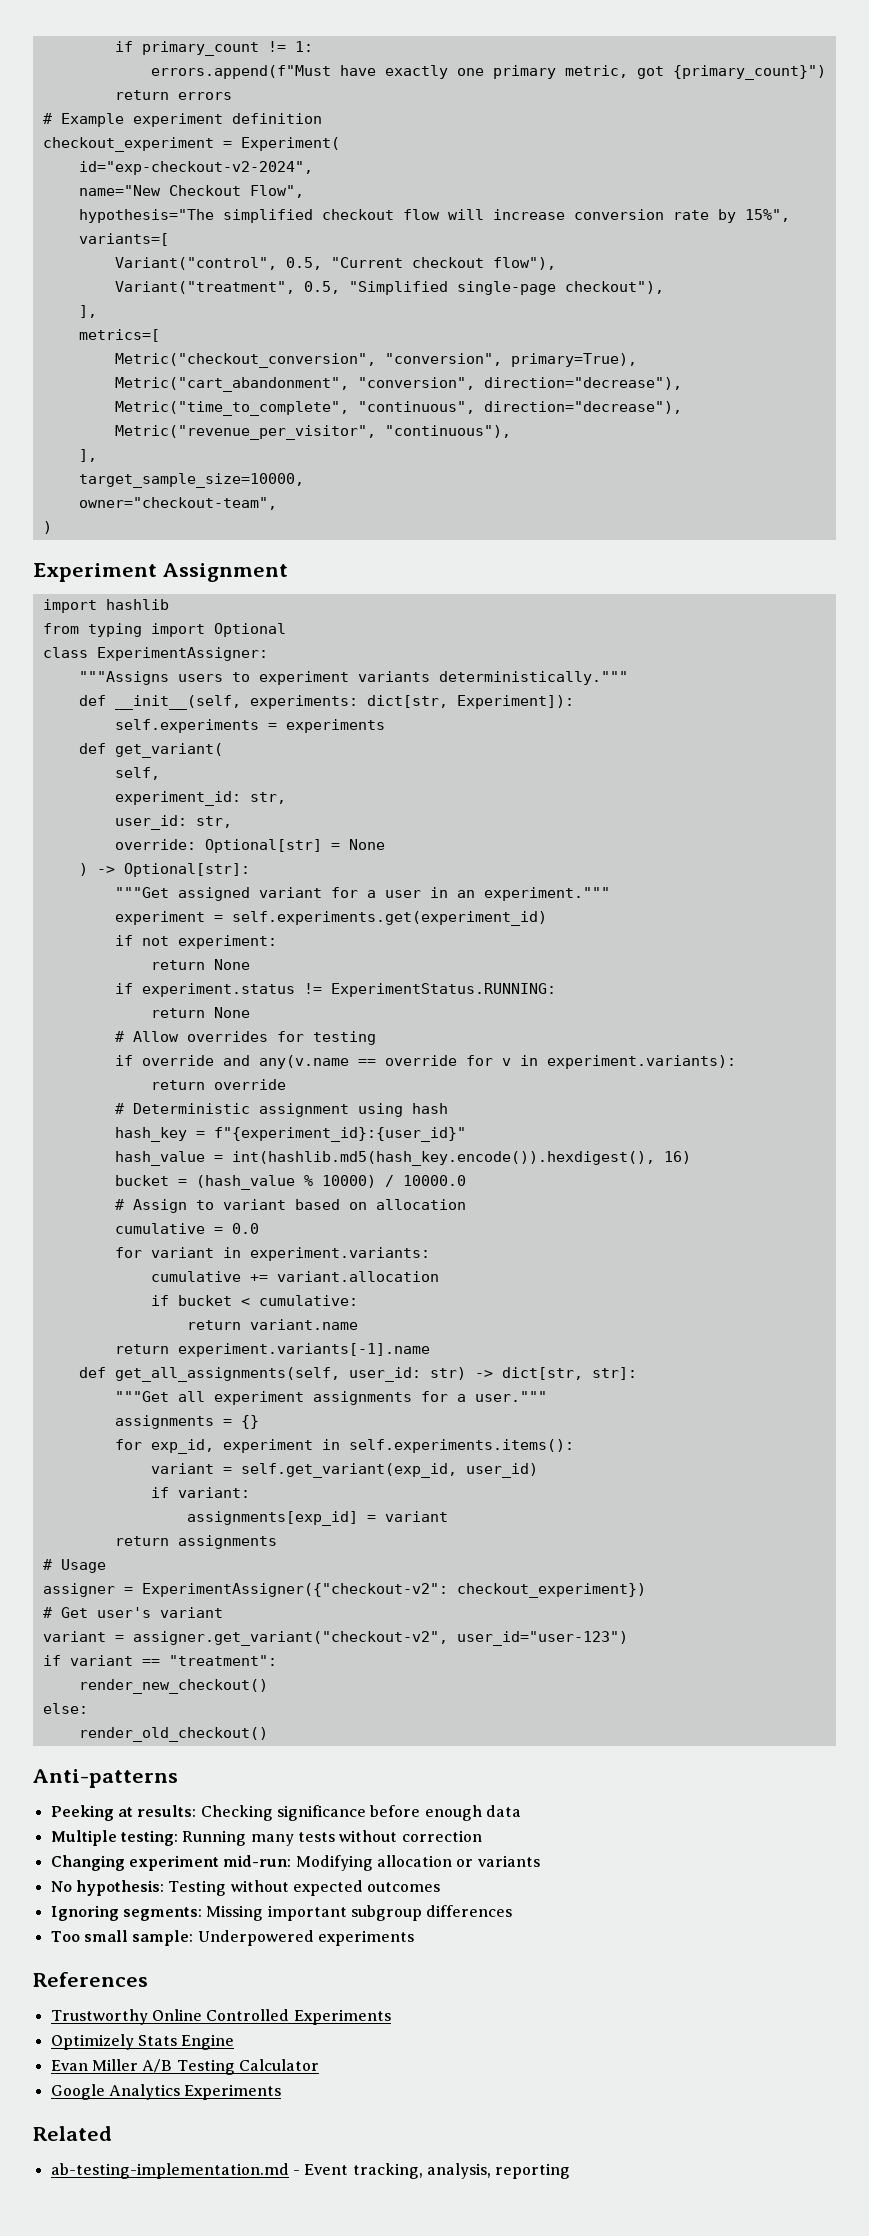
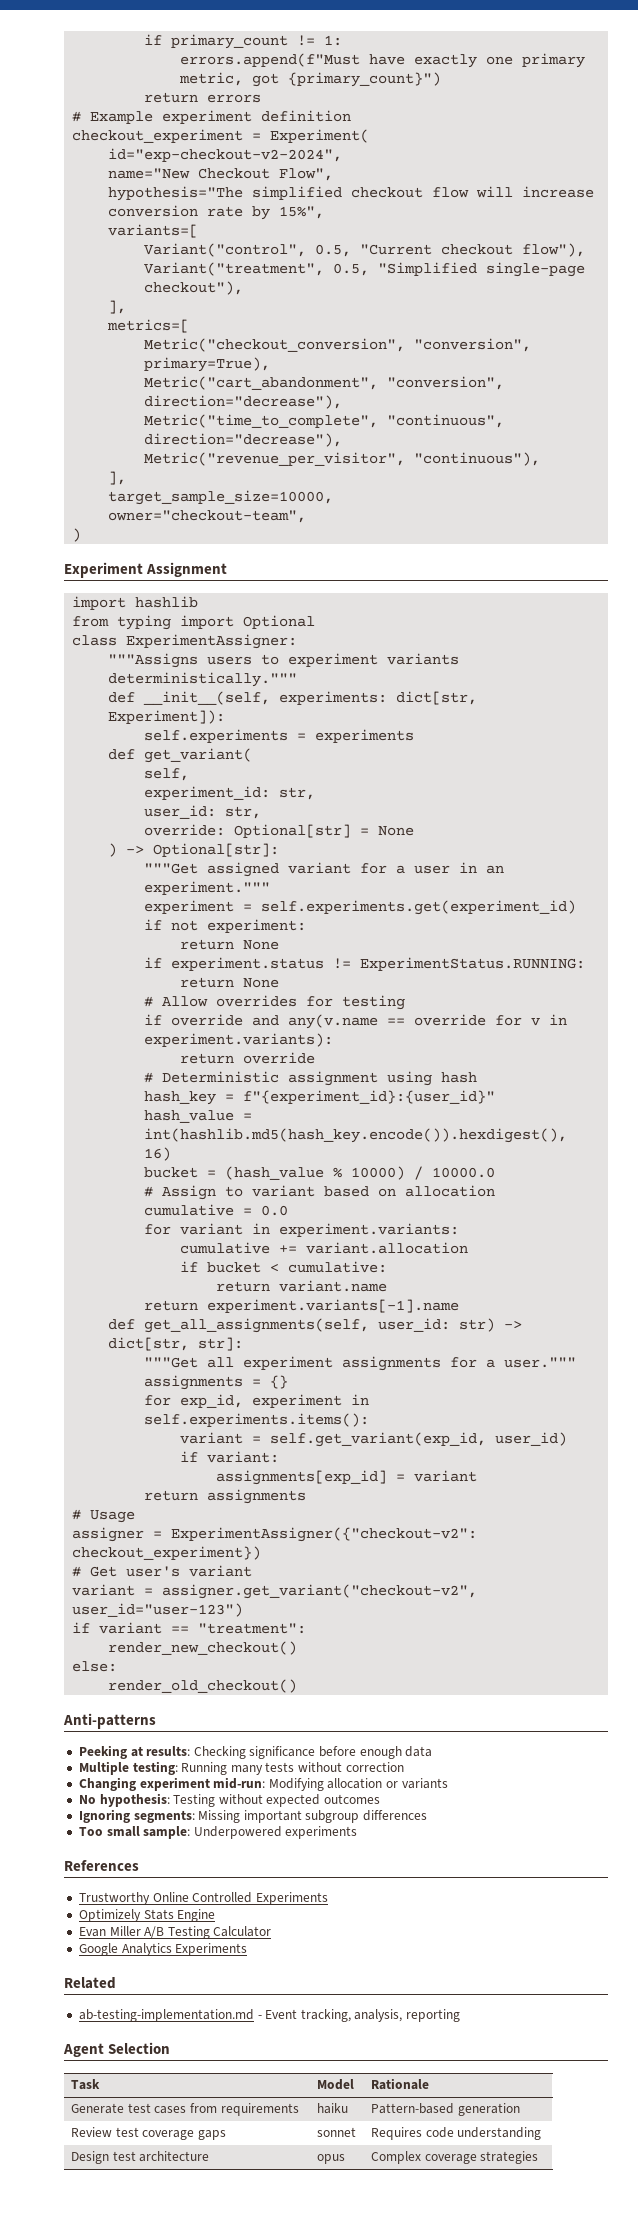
(571, 2171) none -> [63,2042,171,2057] [70,2079,100,2090] [316,2079,354,2090] [370,2078,429,2090] [70,2103,299,2116] [316,2103,348,2114] [370,2103,520,2116] [70,2127,226,2140] [316,2127,356,2137] [370,2127,542,2140] [70,2151,210,2164] [316,2154,345,2164] [370,2151,539,2164] // Agent Selection // Task | Model | Rationale // Generate test cases from requirements | haiku | Pattern-based generation // Review test coverage gaps | sonnet | Requires code understanding // Design test architecture | opus | Complex coverage strategies

